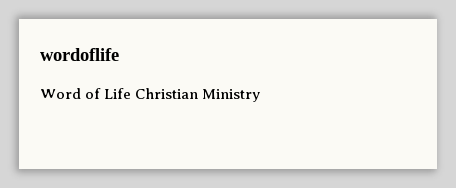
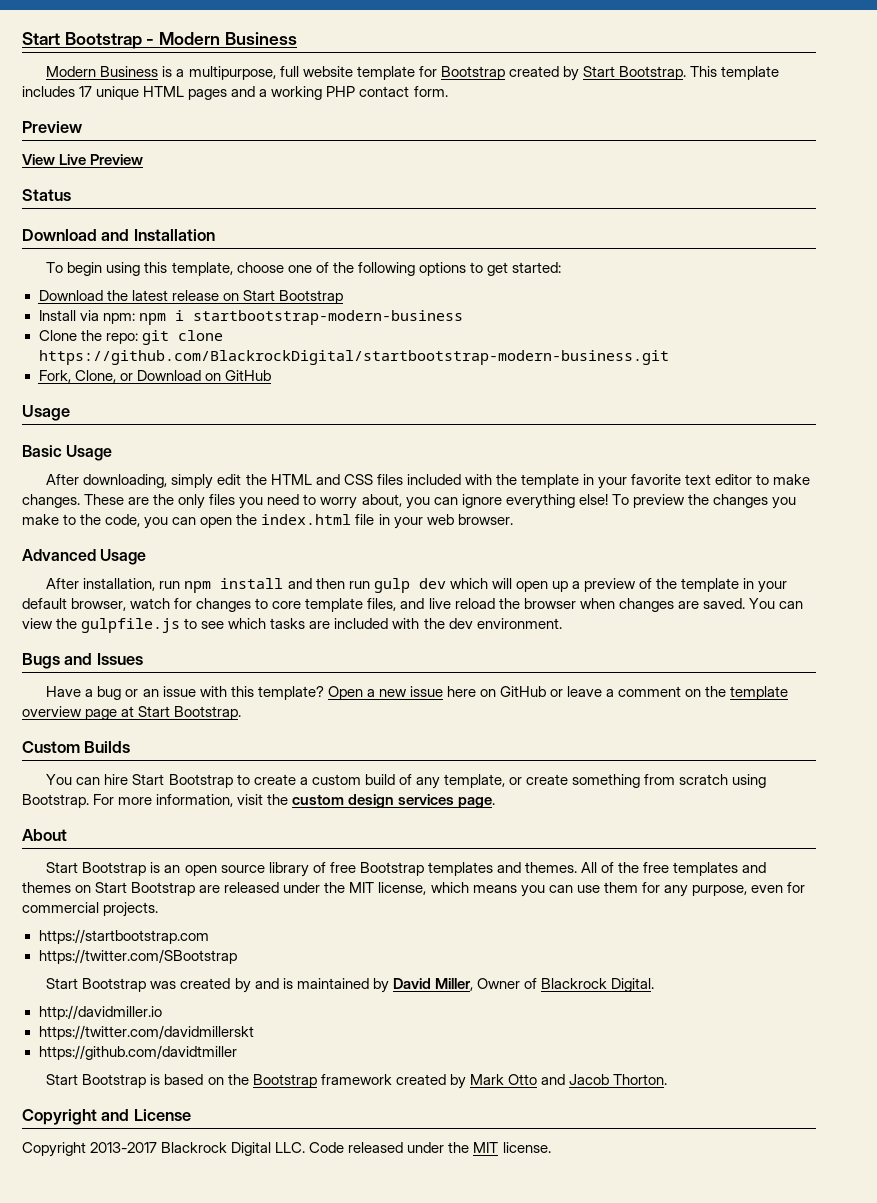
[40,48,119,61] [40,88,261,102] wordoflife // Word of Life Christian Ministry -> [22,32,297,49] [46,66,780,81] [22,86,448,100] [22,121,82,133] [22,154,144,165] [22,189,71,201] [22,229,215,241] [46,262,561,276] [38,290,343,304] [38,310,463,325] [38,330,223,345] [38,350,669,365] [38,370,271,383] [22,405,70,421] [22,445,113,461] [46,474,811,489] [22,494,796,509] [22,514,513,529] [22,549,147,565] [46,578,788,593] [22,598,803,612] [22,618,562,633] [22,653,143,669] [46,686,789,700] [22,706,242,720] [22,741,131,753] [46,774,767,789] [22,794,496,808] [22,829,67,841] [46,862,767,877] [22,882,805,897] [22,902,159,917] [38,929,209,944] [38,949,237,964] [46,978,654,993] [38,1005,162,1020] [38,1025,254,1040] [38,1045,237,1060] [46,1074,667,1089] [22,1109,191,1125] [22,1142,551,1157] Start Bootstrap - Modern Business // Modern Business is a multipurpose, full website template for Bootstrap created by Start Bootstrap. This template includes 17 unique HTML pages and a working PHP contact form. // Preview // View Live Preview // Status // Download and Installation // To begin using this template, choose one of the following options to get started: // Download the latest release on Start Bootstrap // Install via npm: npm i startbootstrap-modern-business // Clone the repo: git clone https://github.com/BlackrockDigital/startbootstrap-modern-business.git // Fork, Clone, or Download on GitHub // Usage // Basic Usage // After downloading, simply edit the HTML and CSS files included with the template in your favorite text editor to make changes. These are the only files you need to worry about, you can ignore everything else! To preview the changes you make to the code, you can open the index.html file in your web browser. // Advanced Usage // After installation, run npm install and then run gulp dev which will open up a preview of the template in your default browser, watch for changes to core template files, and live reload the browser when changes are saved. You can view the gulpfile.js to see which tasks are included with the dev environment. // Bugs and Issues // Have a bug or an issue with this template? Open a new issue here on GitHub or leave a comment on the template overview page at Start Bootstrap. // Custom Builds // You can hire Start Bootstrap to create a custom build of any template, or create something from scratch using Bootstrap. For more information, visit the custom design services page. // About // Start Bootstrap is an open source library of free Bootstrap templates and themes. All of the free templates and themes on Start Bootstrap are released under the MIT license, which means you can use them for any purpose, even for commercial projects. // https://startbootstrap.com // https://twitter.com/SBootstrap // Start Bootstrap was created by and is maintained by David Miller, Owner of Blackrock Digital. // http://davidmiller.io // https://twitter.com/davidmillerskt // https://github.com/davidtmiller // Start Bootstrap is based on the Bootstrap framework created by Mark Otto and Jacob Thorton. // Copyright and License // Copyright 2013-2017 Blackrock Digital LLC. Code released under the MIT license.

